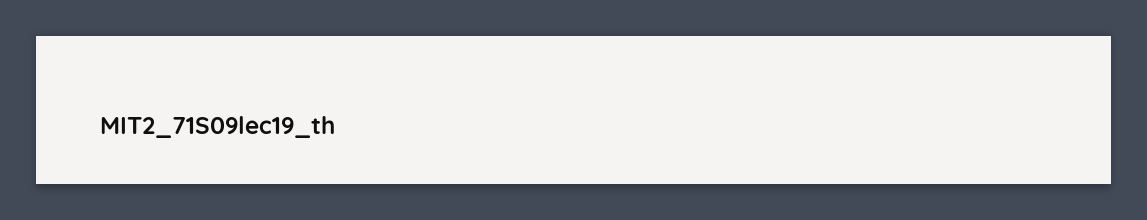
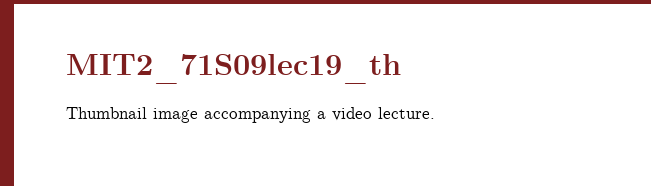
(335, 127) none -> [66,107,435,123] // Thumbnail image accompanying a video lecture.

